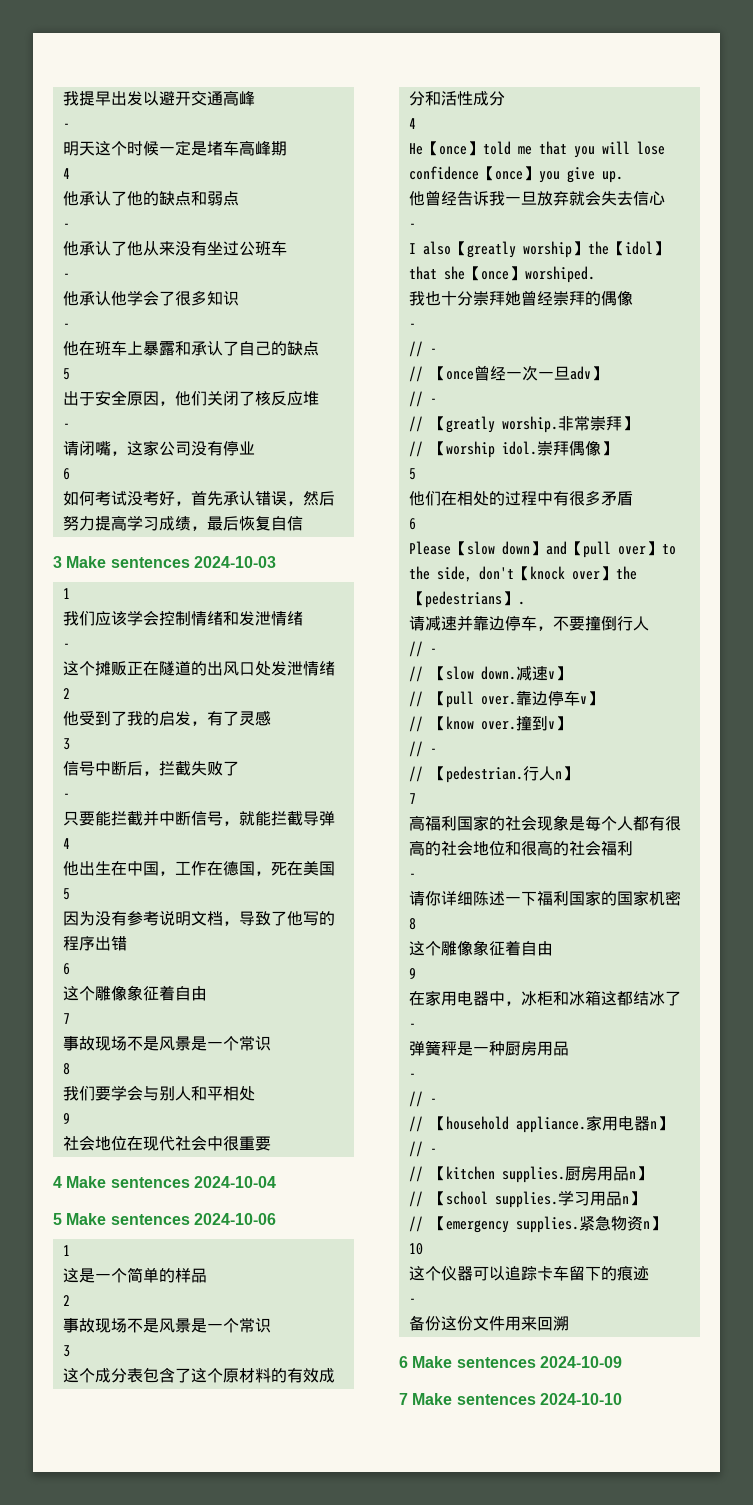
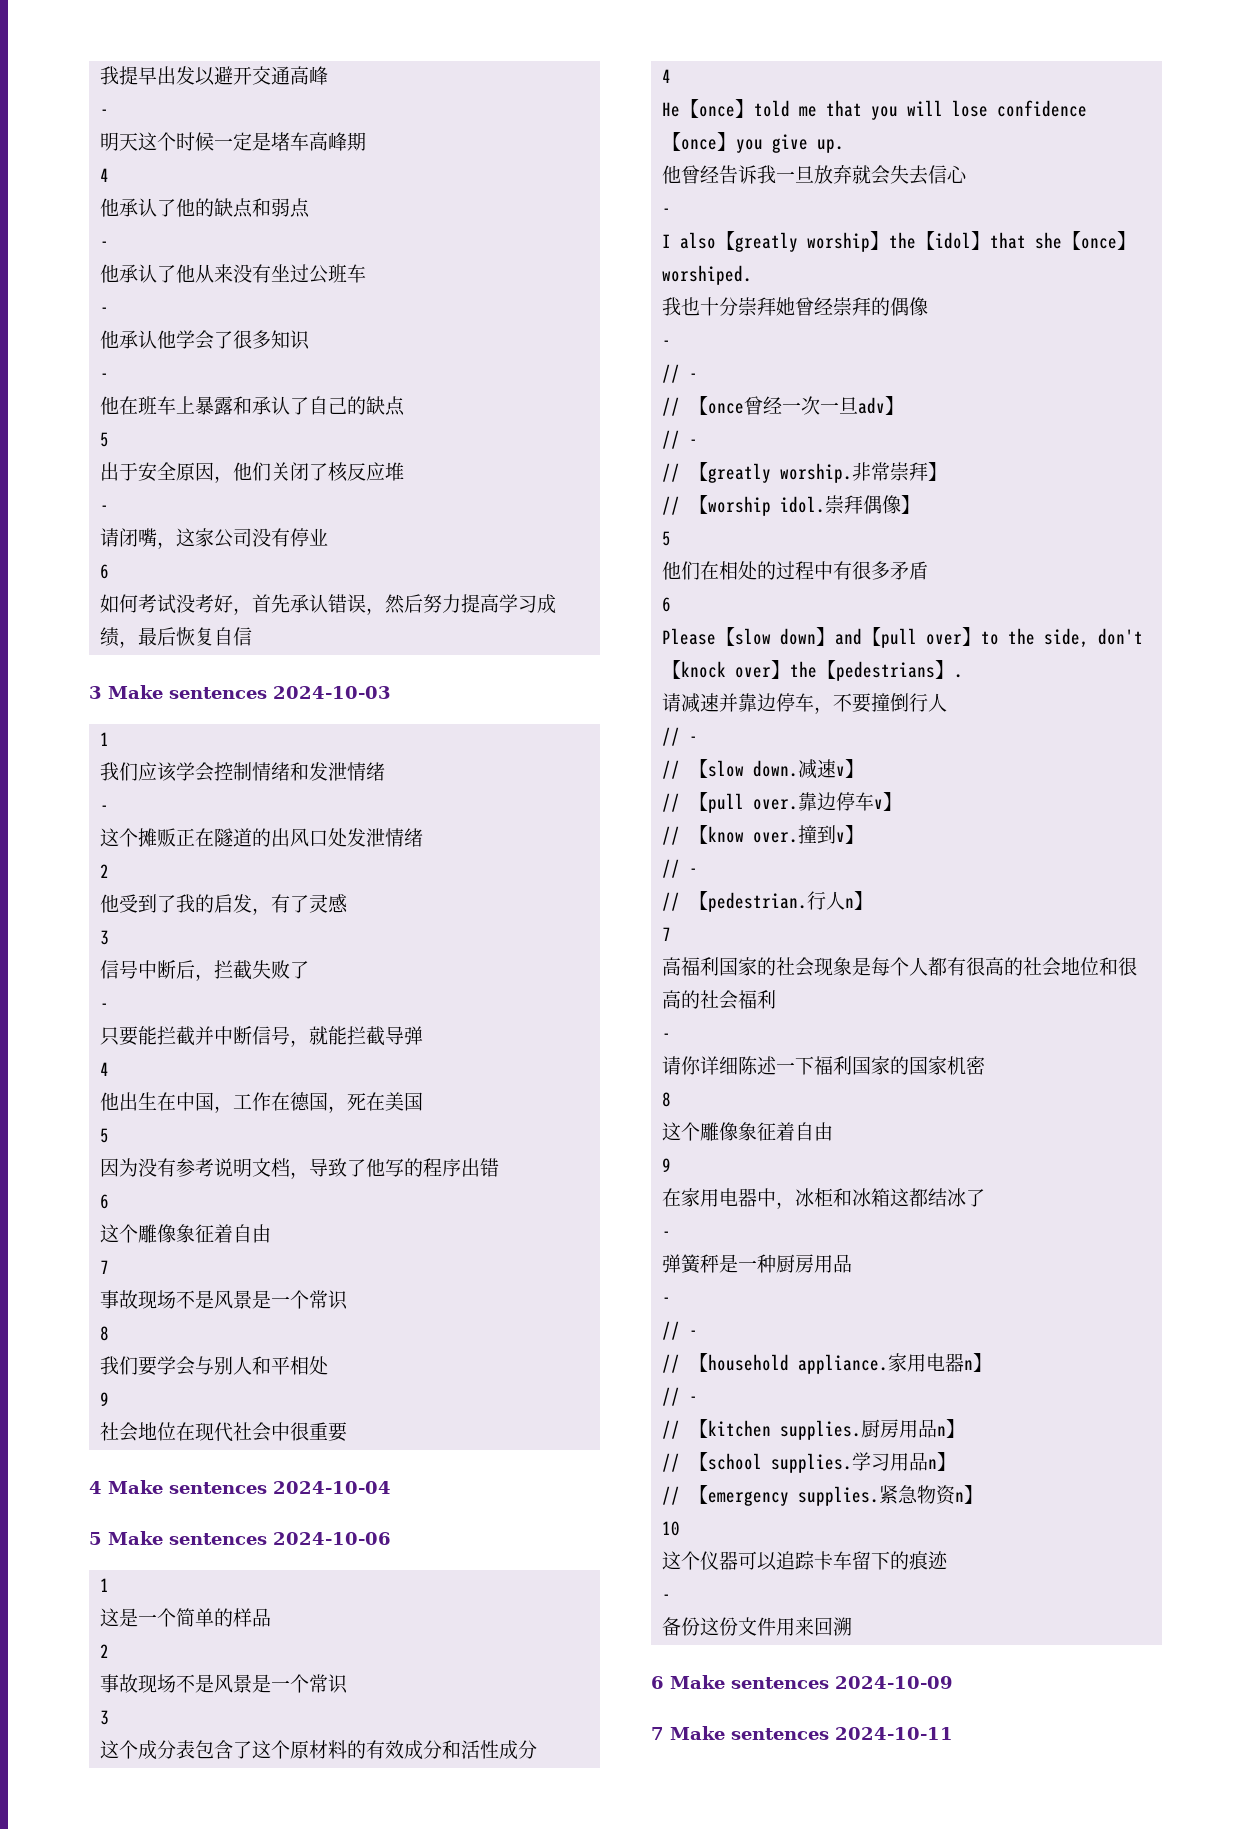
[539,1393,622,1405] 2024-10-10 -> [835,1727,953,1740] 2024-10-11

